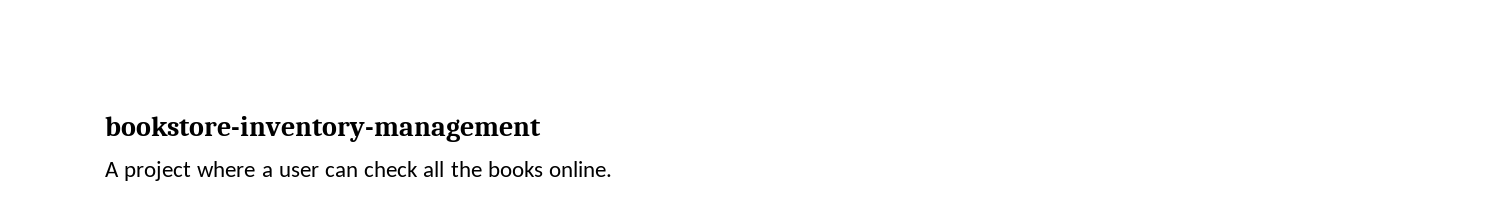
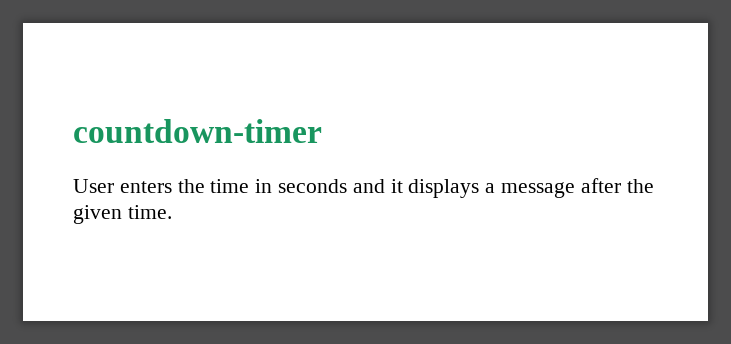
[105,116,541,142] [105,161,613,181] bookstore-inventory-management // A project where a user can check all the books online. -> [73,119,322,143] [73,178,654,198] [73,205,172,224] countdown-timer // User enters the time in seconds and it displays a message after the given time.

